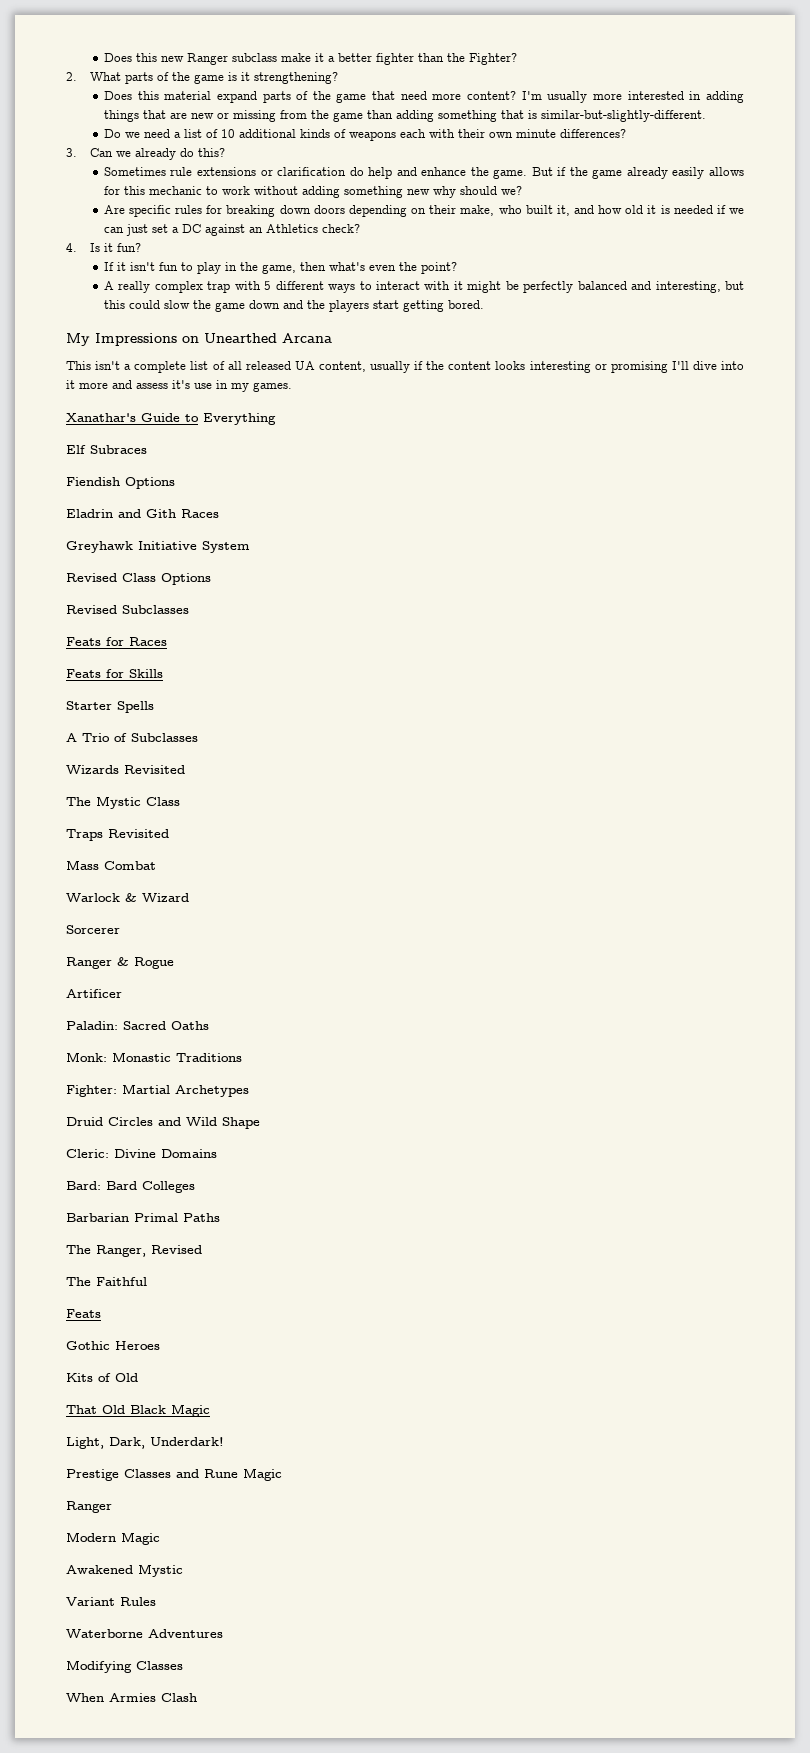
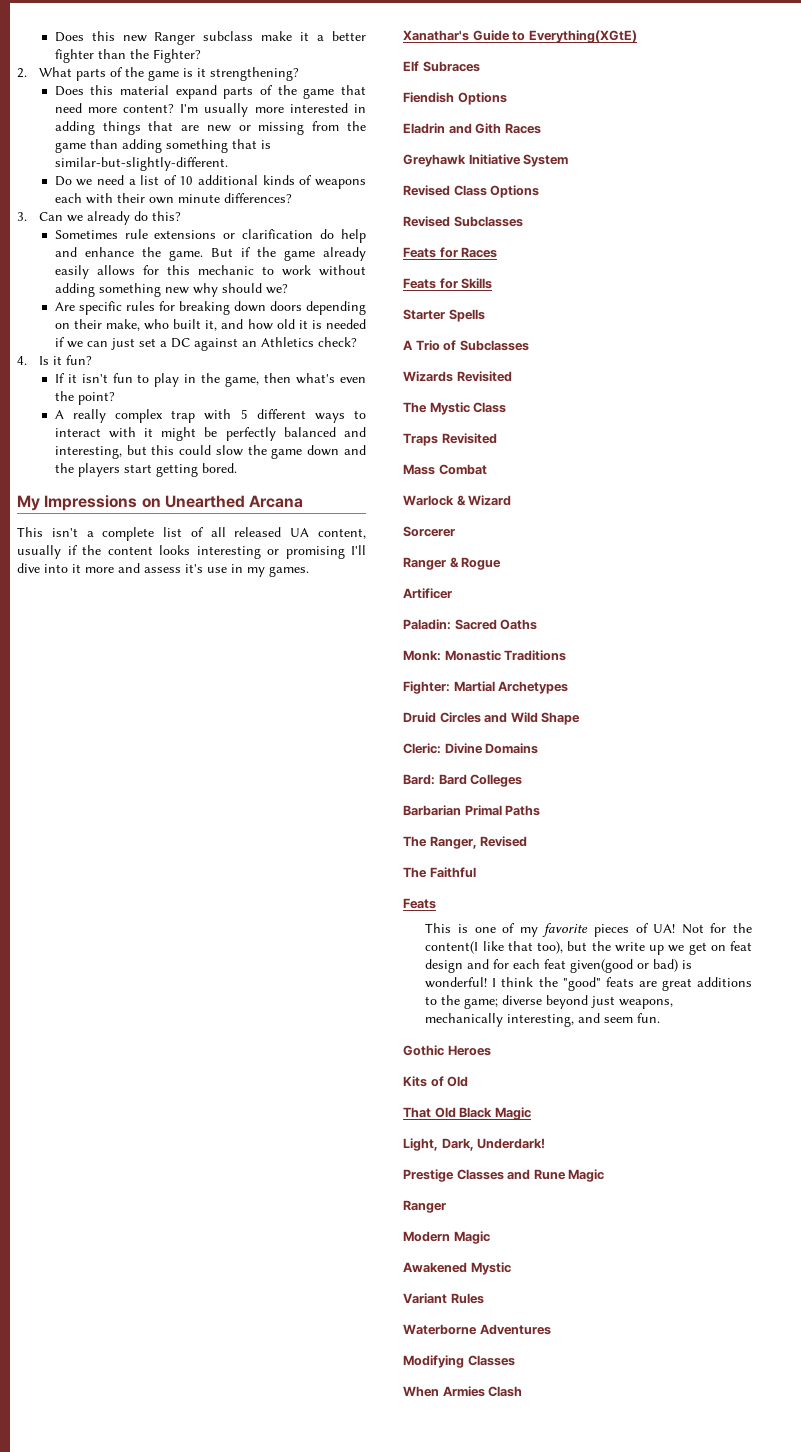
[203,413,276,425] Everything -> [528,30,637,43] Everything(XGtE)
(101, 1313) none -> [425,923,752,937] [425,941,753,955] [425,959,693,973] [425,977,752,991] [425,995,674,1009] [425,1013,661,1027] // This is one of my favorite pieces of UA! Not for the content(I like that too), but the write up we get on feat design and for each feat given(good or bad) is wonderful! I think the "good" feats are great additions to the game; diverse beyond just weapons, mechanically interesting, and seem fun.

